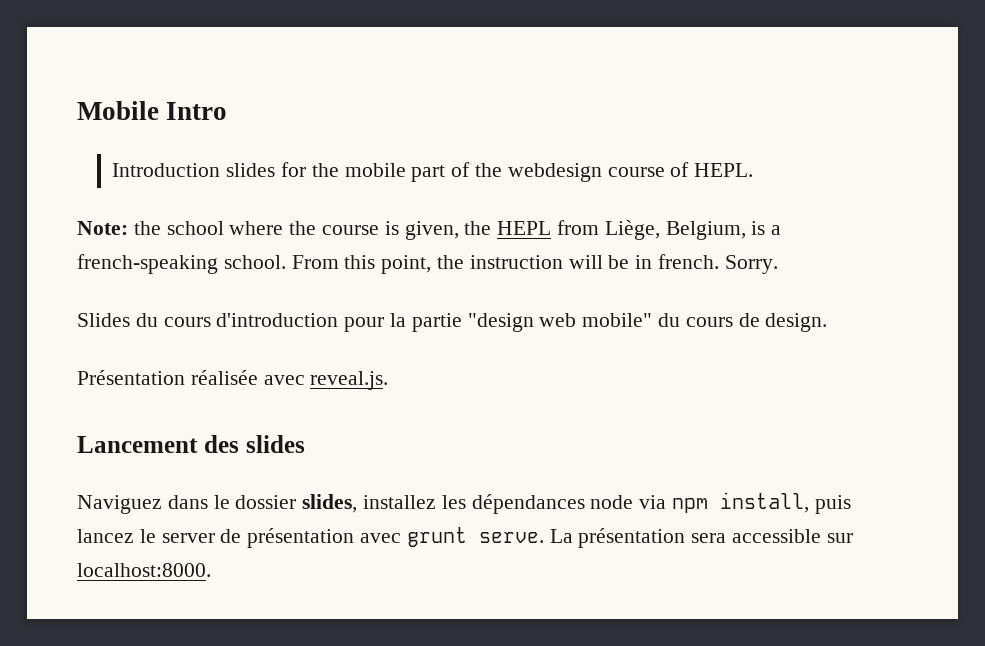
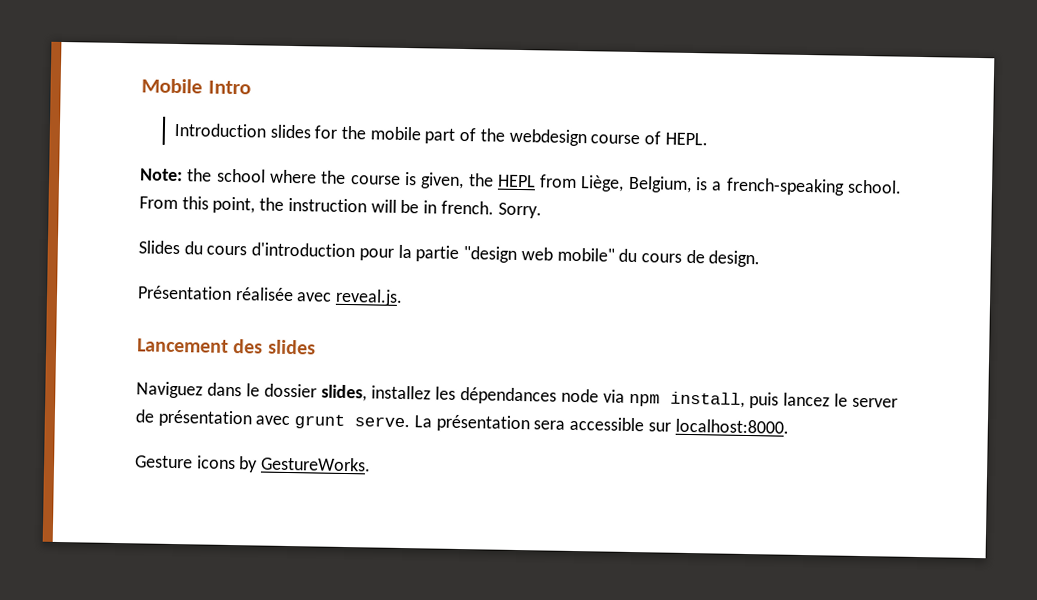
(211, 570) none -> [135,455,372,473] // Gesture icons by GestureWorks.

